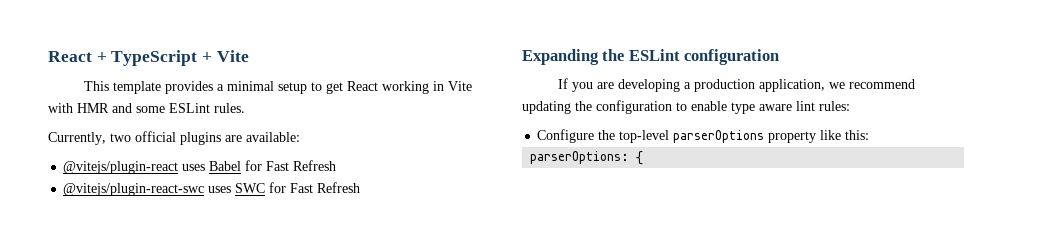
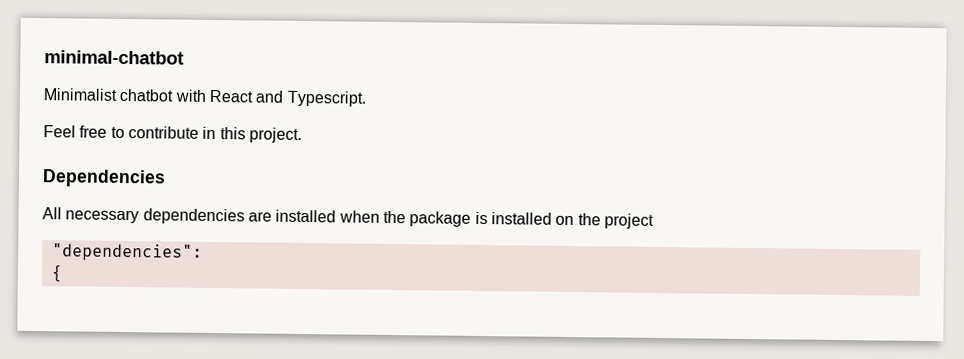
[48,50,249,66] [83,81,472,94] [48,103,245,113] [48,131,300,145] [63,160,337,174] [63,182,361,196] [522,49,780,65] [557,78,915,92] [522,100,850,114] [537,129,870,143] [530,151,630,164] React + TypeScript + Vite // This template provides a minimal setup to get React working in Vite with HMR and some ESLint rules. // Currently, two official plugins are available: // @vitejs/plugin-react uses Babel for Fast Refresh // @vitejs/plugin-react-swc uses SWC for Fast Refresh // Expanding the ESLint configuration // If you are developing a production application, we recommend updating the configuration to enable type aware lint rules: // Configure the top-level parserOptions property like this: // parserOptions: -> [44,50,184,65] [43,88,366,107] [43,125,302,143] [42,169,166,188] [42,207,654,229] [51,243,203,262] minimal-chatbot // Minimalist chatbot with React and Typescript. // Feel free to contribute in this project. // Dependencies // All necessary dependencies are installed when the package is installed on the project // "dependencies": //

